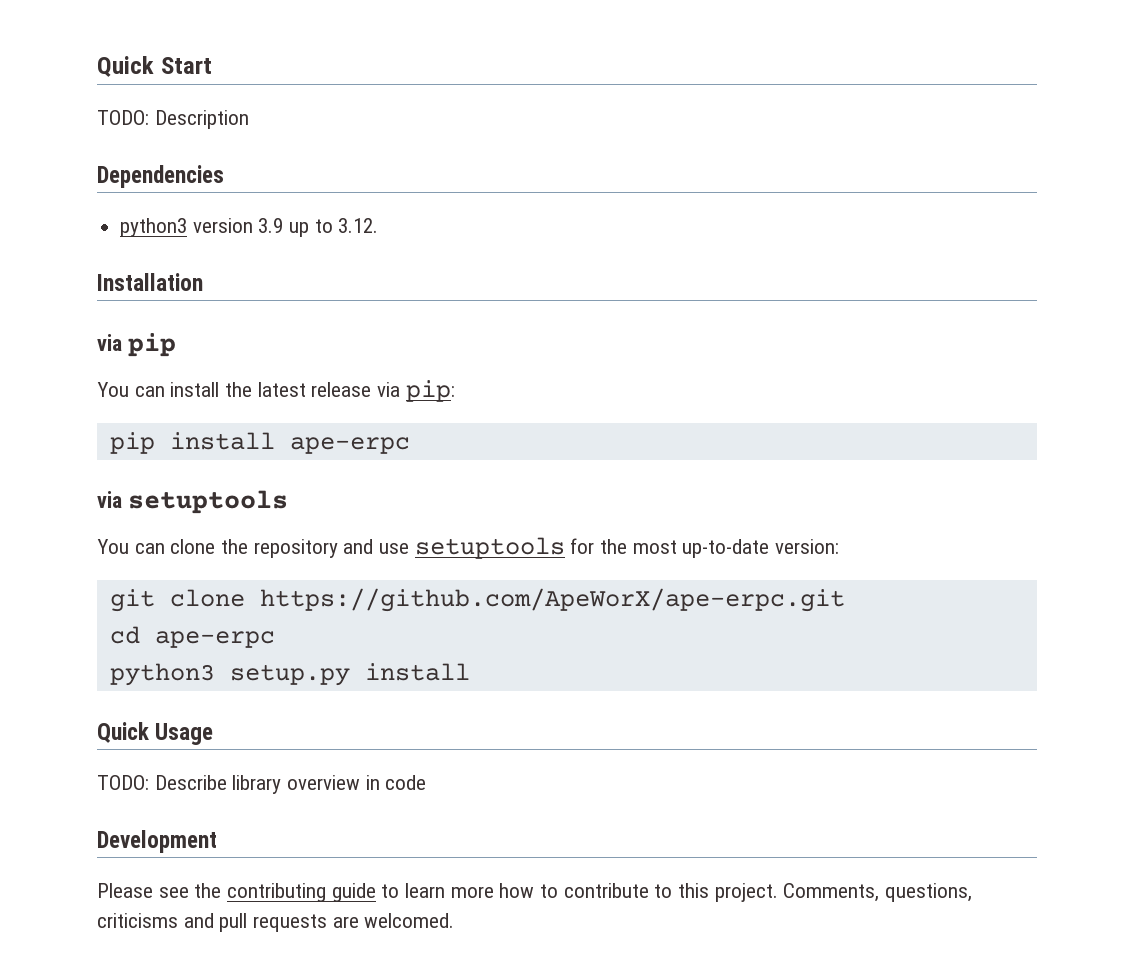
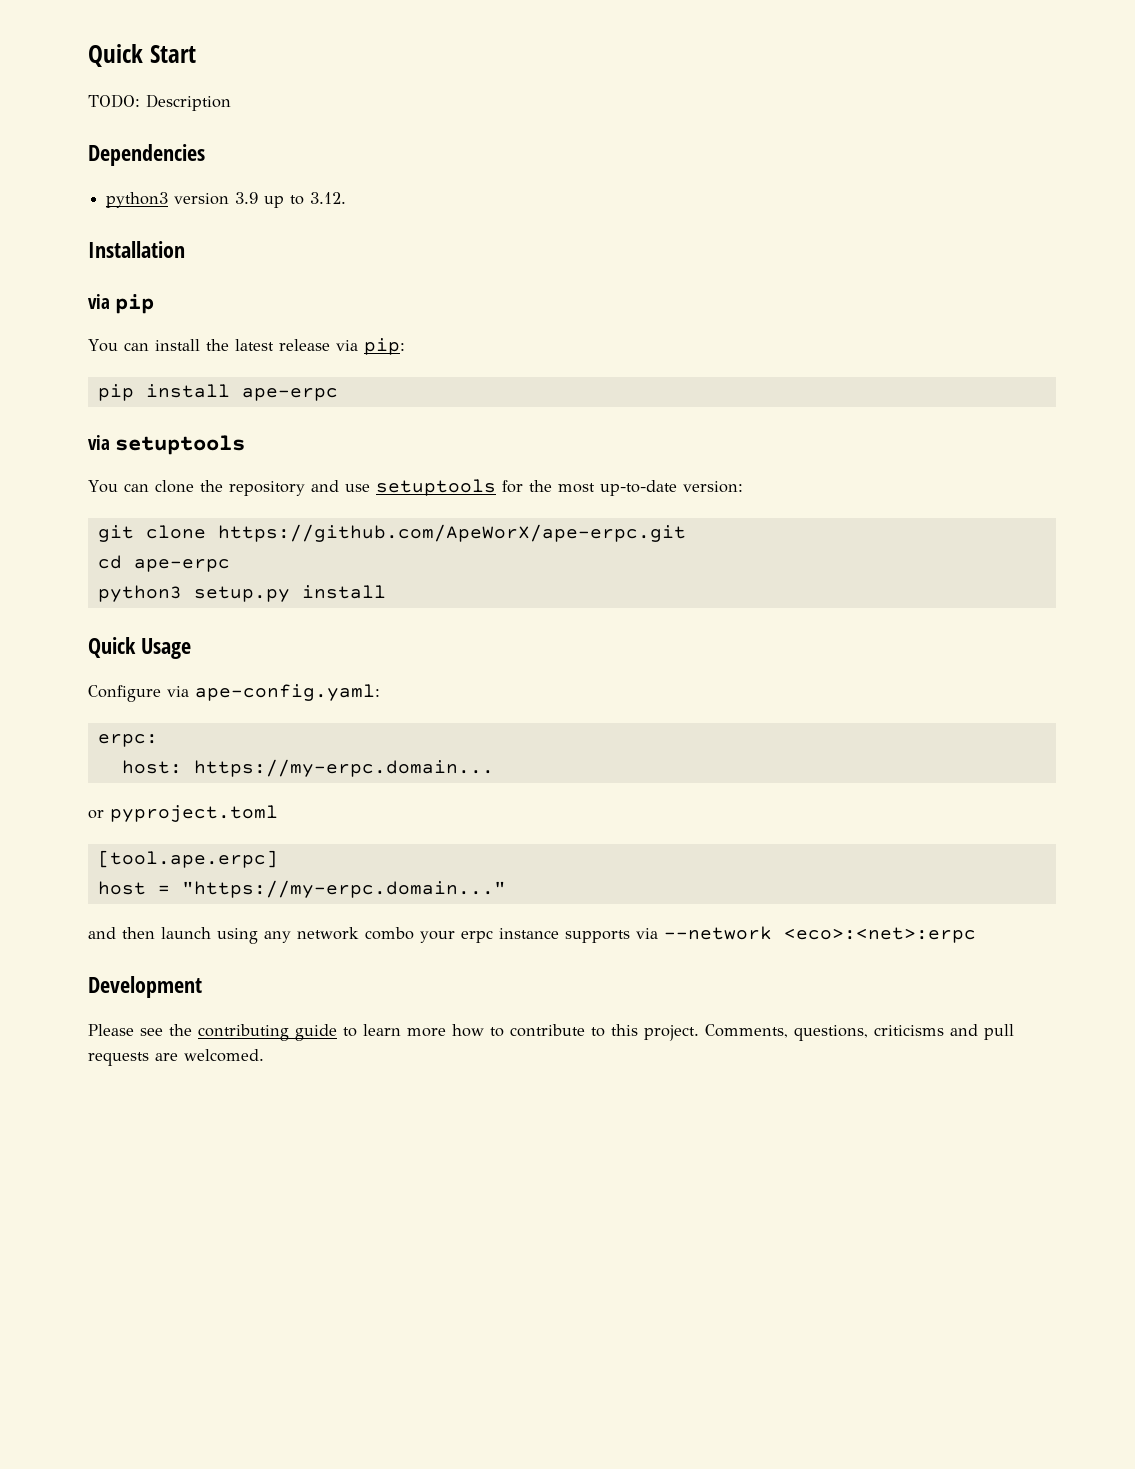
[97,775,427,794] TODO: Describe library overview in code -> [88,684,380,702] [97,734,158,747] [121,759,494,777] [88,805,278,822] [97,850,278,868] [97,880,506,898] [88,926,976,944] Configure via ape-config.yaml: // erpc: // host: https://my-erpc.domain... // or pyproject.toml // [tool.ape.erpc] // host = "https://my-erpc.domain..." // and then launch using any network combo your erpc instance supports via --network <eco>:<net>:erpc

